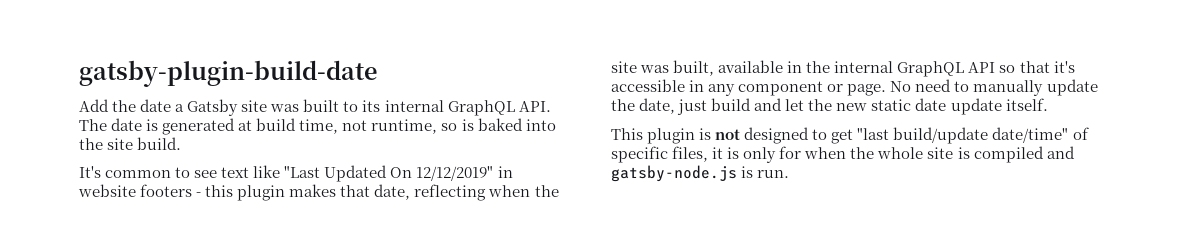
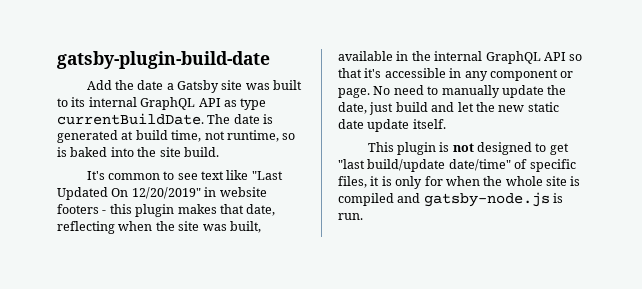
[518,101,551,112] API. -> [198,98,267,110] [57,113,204,125] API as type currentBuildDate.
[416,166,494,181] 12/12/2019" -> [131,187,201,199] 12/20/2019"

